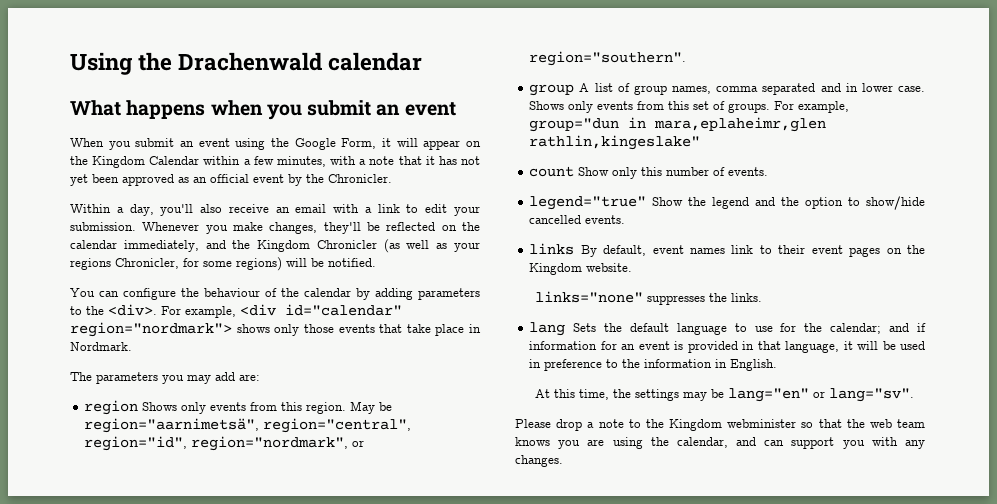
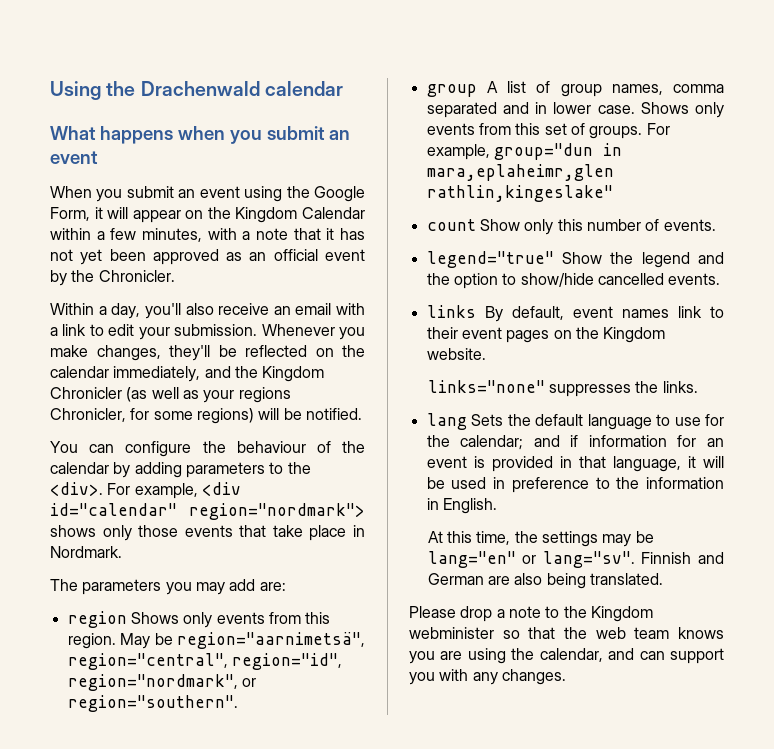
(914, 395) none -> [641,552,724,564] [427,573,664,589] Finnish and German are also being translated.

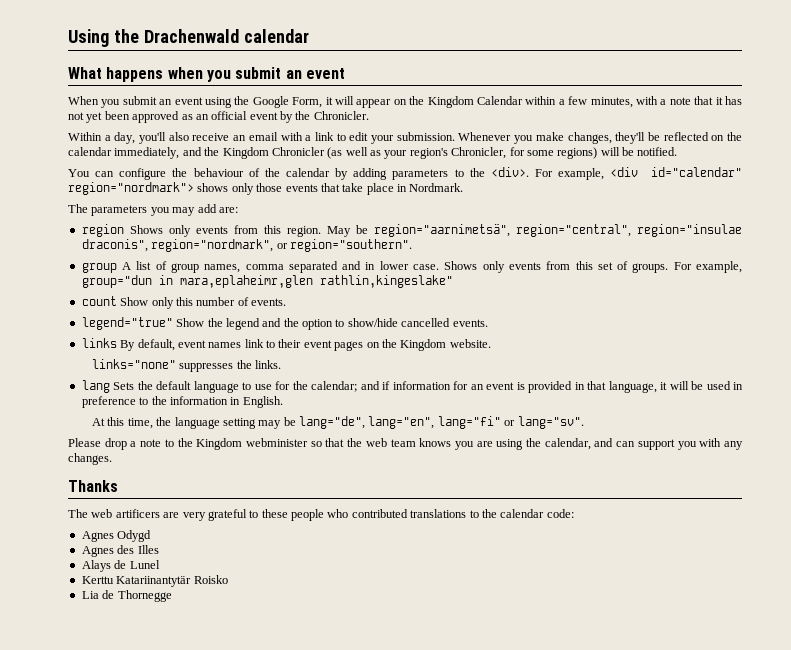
[238,387,291,403] regions -> [409,148,448,159] region's
[231,653,342,670] region="id", -> [637,224,742,237] [81,239,148,252] region="insulae draconis",
[542,531,654,547] [427,551,724,568] [427,573,664,589] settings may be lang="en" or lang="sv". Finnish and German are also being translated. -> [174,416,584,429] language setting may be lang="de", lang="en", lang="fi" or lang="sv".
(566, 677) none -> [68,480,118,492] [68,509,574,521] [81,530,152,542] [81,545,159,557] [81,560,160,572] [81,575,228,587] [81,590,172,602] // Thanks // The web artificers are very grateful to these people who contributed translations to the calendar code: // Agnes Odygd // Agnes des Illes // Alays de Lunel // Kerttu Katariinantytär Roisko // Lia de Thornegge

